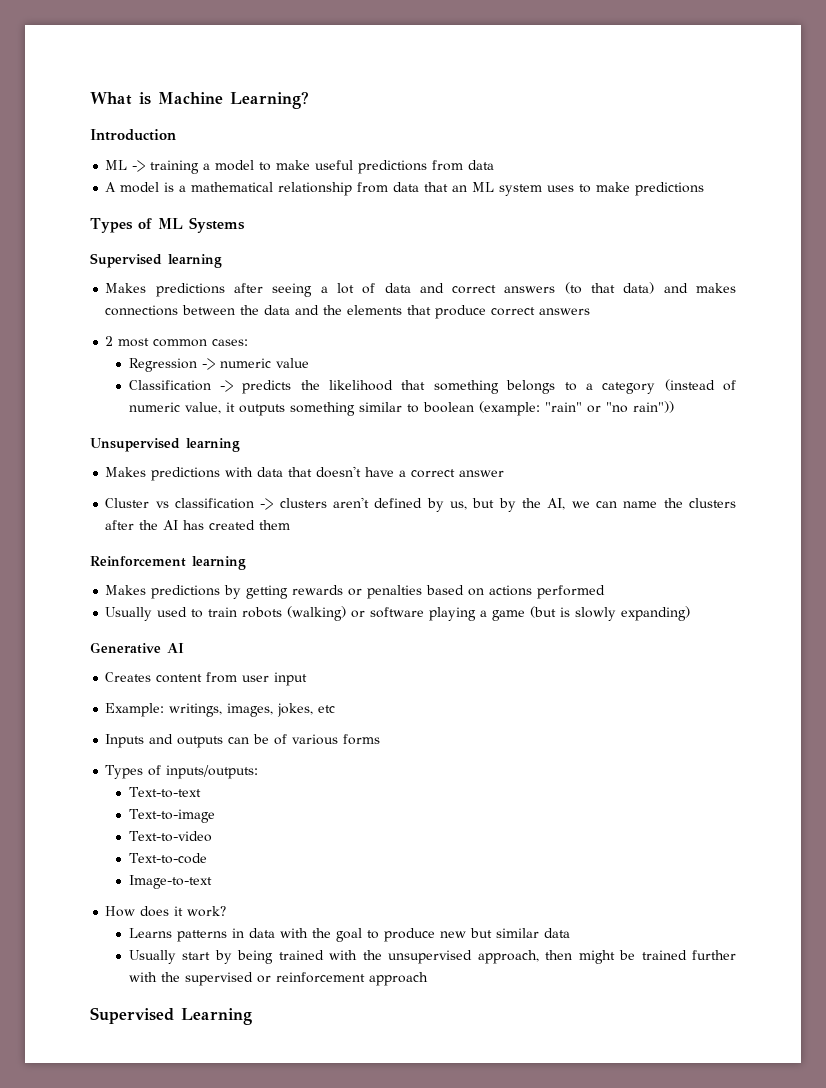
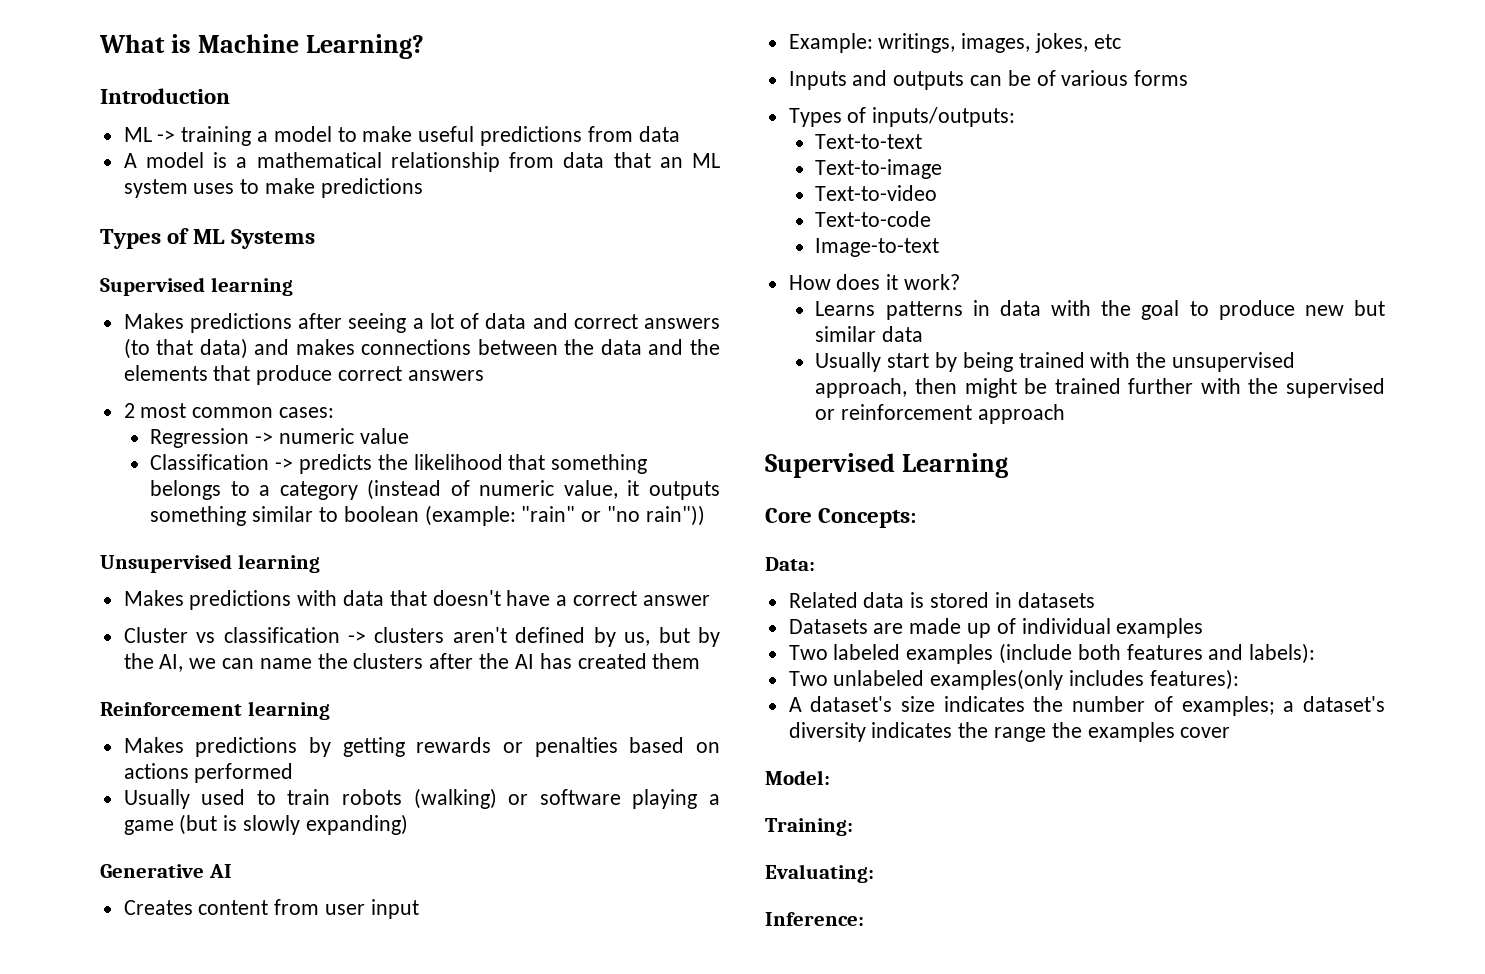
(252, 1016) none -> [765,508,917,528] [765,557,815,571] [788,592,1095,608] [788,618,1204,638] [788,643,1316,664] [788,669,1239,690] [788,696,1385,716] [788,722,1231,742] [765,770,830,785] [765,818,853,836] [765,864,874,883] [765,912,864,926] // Core Concepts: // Data: // Related data is stored in datasets // Datasets are made up of individual examples // Two labeled examples (include both features and labels): // Two unlabeled examples(only includes features): // A dataset's size indicates the number of examples; a dataset's diversity indicates the range the examples cover // Model: // Training: // Evaluating: // Inference:

